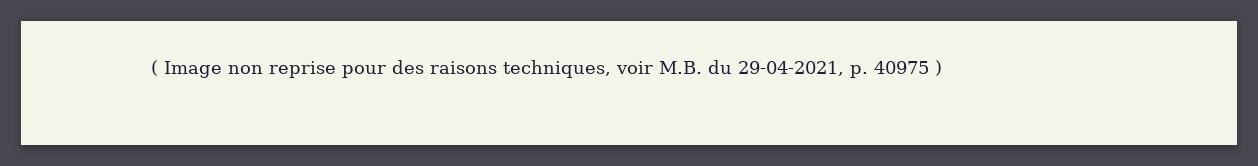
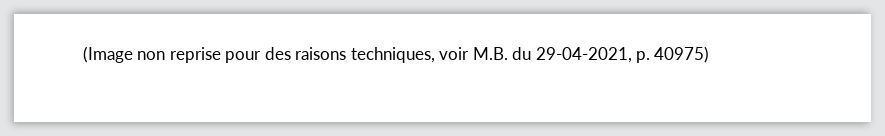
[151,60,223,78] ( Image -> [83,46,133,63] (Image
[874,60,943,76] 40975 ) -> [654,46,710,63] 40975)

